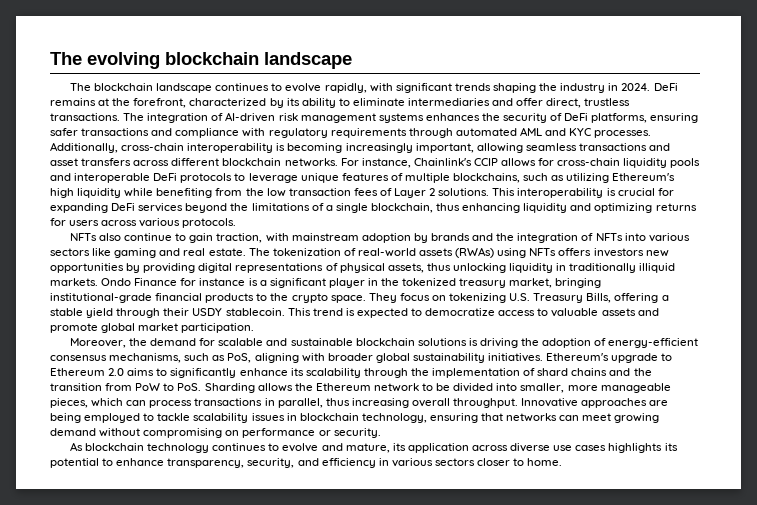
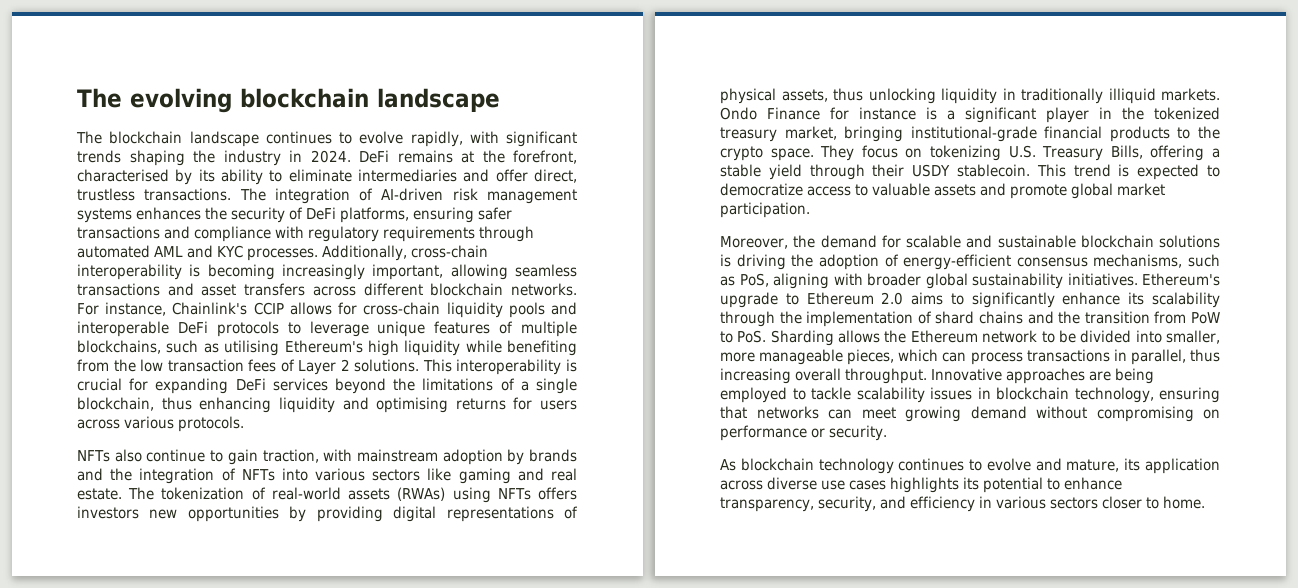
[189,98,267,106] characterized -> [77,169,169,182] characterised
[566,173,610,183] utilizing -> [224,340,280,356] utilising
[594,203,653,213] optimizing -> [376,397,449,413] optimising

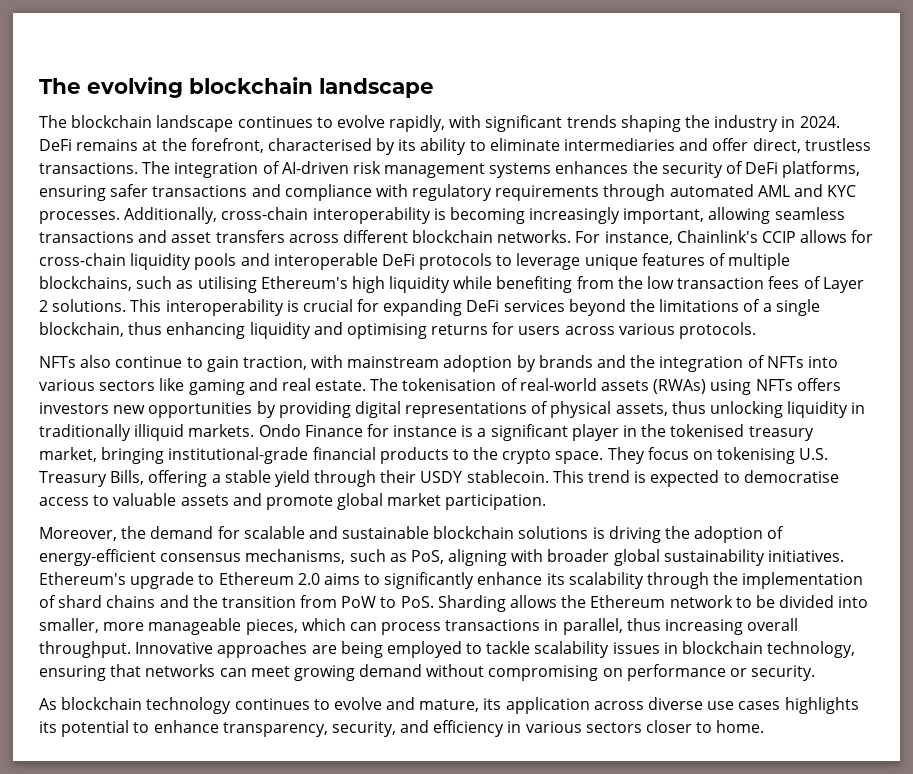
[161,487,245,500] tokenization -> [402,378,497,391] tokenisation
[1154,107,1220,120] tokenized -> [670,424,745,437] tokenised
[930,145,1002,161] tokenizing -> [717,447,796,464] tokenising
[720,183,803,196] democratize -> [743,470,839,483] democratise

